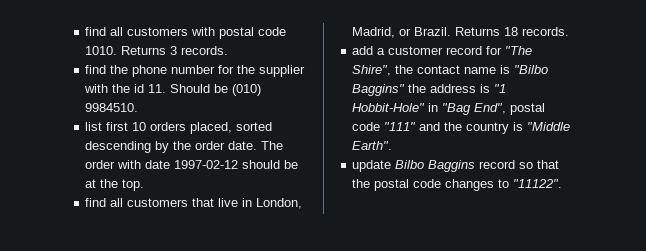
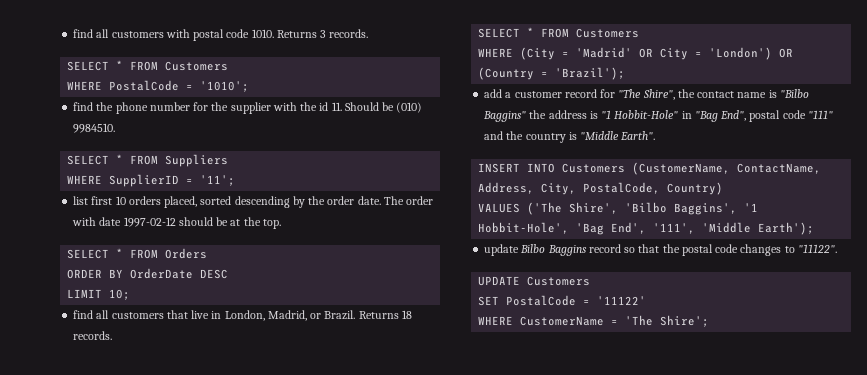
(229, 50) none -> [67,60,229,71] [67,80,250,92] // SELECT * FROM Customers // WHERE PostalCode = '1010';
(139, 107) none -> [67,154,229,167] [67,174,236,187] // SELECT * FROM Suppliers // WHERE SupplierID = '11';
(145, 185) none -> [67,248,208,259] [67,268,229,279] [67,289,131,300] // SELECT * FROM Orders // ORDER BY OrderDate DESC // LIMIT 10;
(570, 31) none -> [478,27,640,38] [478,47,794,60] [478,67,626,80] // SELECT * FROM Customers // WHERE (City = 'Madrid' OR City = 'London') OR (Country = 'Brazil');
(393, 145) none -> [478,162,822,175] [478,182,724,195] [478,202,759,215] [478,222,815,235] // INSERT INTO Customers (CustomerName, ContactName, Address, City, PostalCode, Country) // VALUES ('The Shire', 'Bilbo Baggins', '1 Hobbit-Hole', 'Bag End', '111', 'Middle Earth');
(563, 183) none -> [478,276,591,286] [478,295,647,306] [478,315,710,327] // UPDATE Customers // SET PostalCode = '11122' // WHERE CustomerName = 'The Shire';

